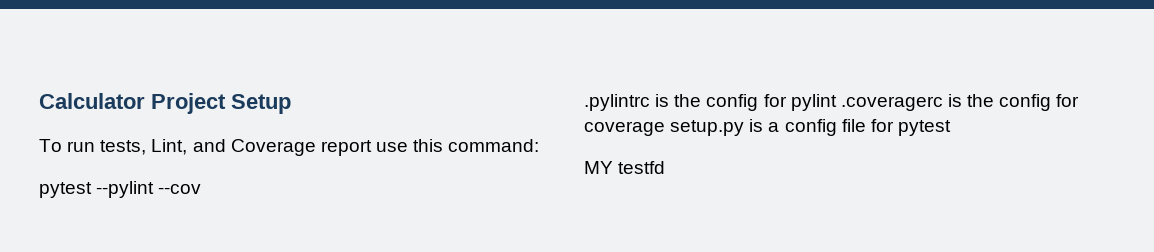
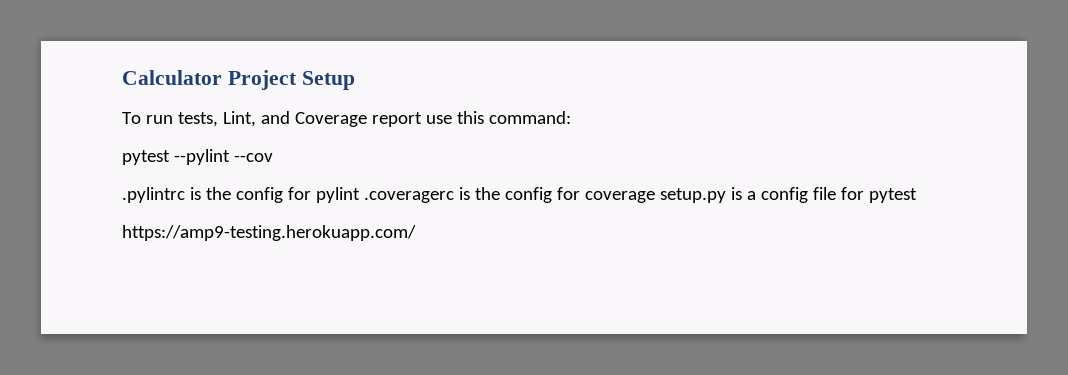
[584,161,666,174] MY testfd -> [122,225,416,241] https://amp9-testing.herokuapp.com/

